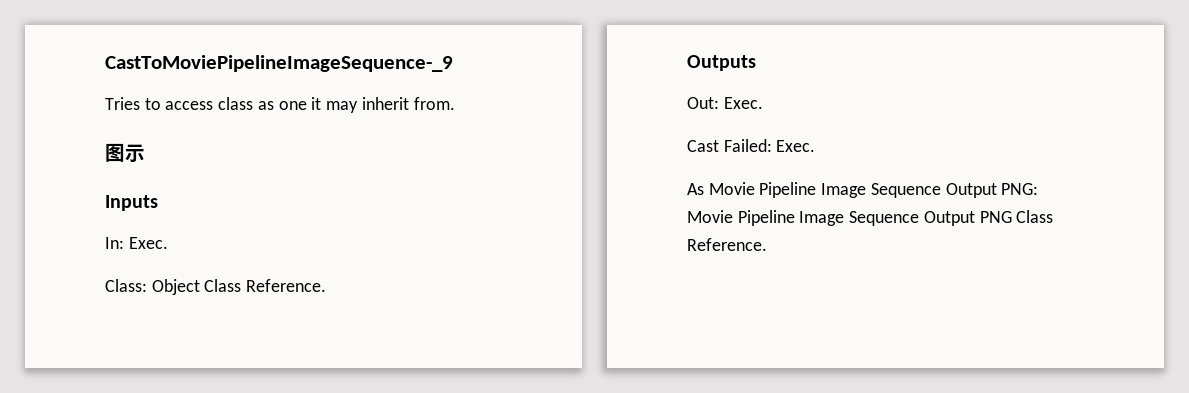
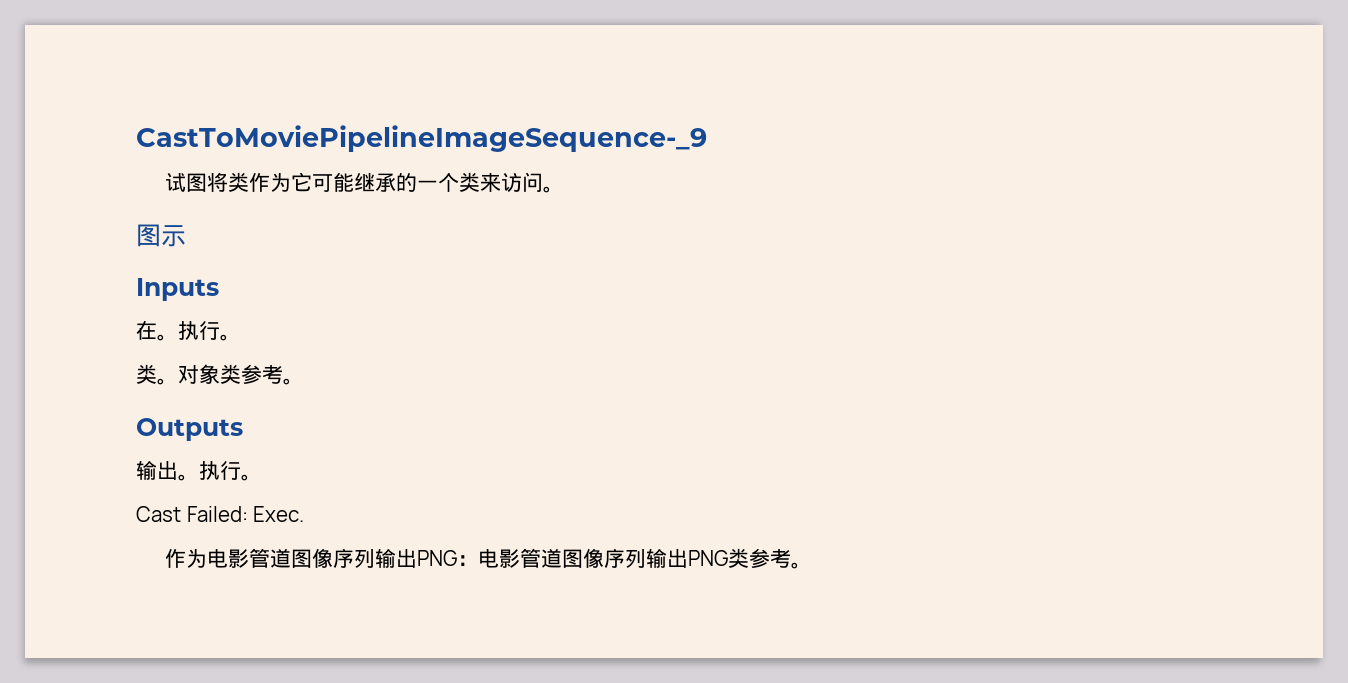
[105,97,455,113] [105,143,145,162] [105,195,158,211] [105,237,168,249] [105,279,327,295] [687,55,756,71] [687,97,763,109] [687,139,816,152] [687,182,1039,198] [687,210,1054,226] [687,238,767,251] Tries to access class as one it may inherit from. // 图示 // Inputs // In: Exec. // Class: Object Class Reference. // Outputs // Out: Exec. // Cast Failed: Exec. // As Movie Pipeline Image Sequence Output PNG: Movie Pipeline Image Sequence Output PNG Class Reference. -> [165,172,565,193] [136,224,186,247] [136,278,219,301] [136,320,241,341] [136,364,304,385] [136,418,243,441] [136,460,262,481] [136,506,305,522] [165,548,813,569] 试图将类作为它可能继承的一个类来访问。 // 图示 // Inputs // 在。执行。 // 类。对象类参考。 // Outputs // 输出。执行。 // Cast Failed: Exec. // 作为电影管道图像序列输出PNG：电影管道图像序列输出PNG类参考。

